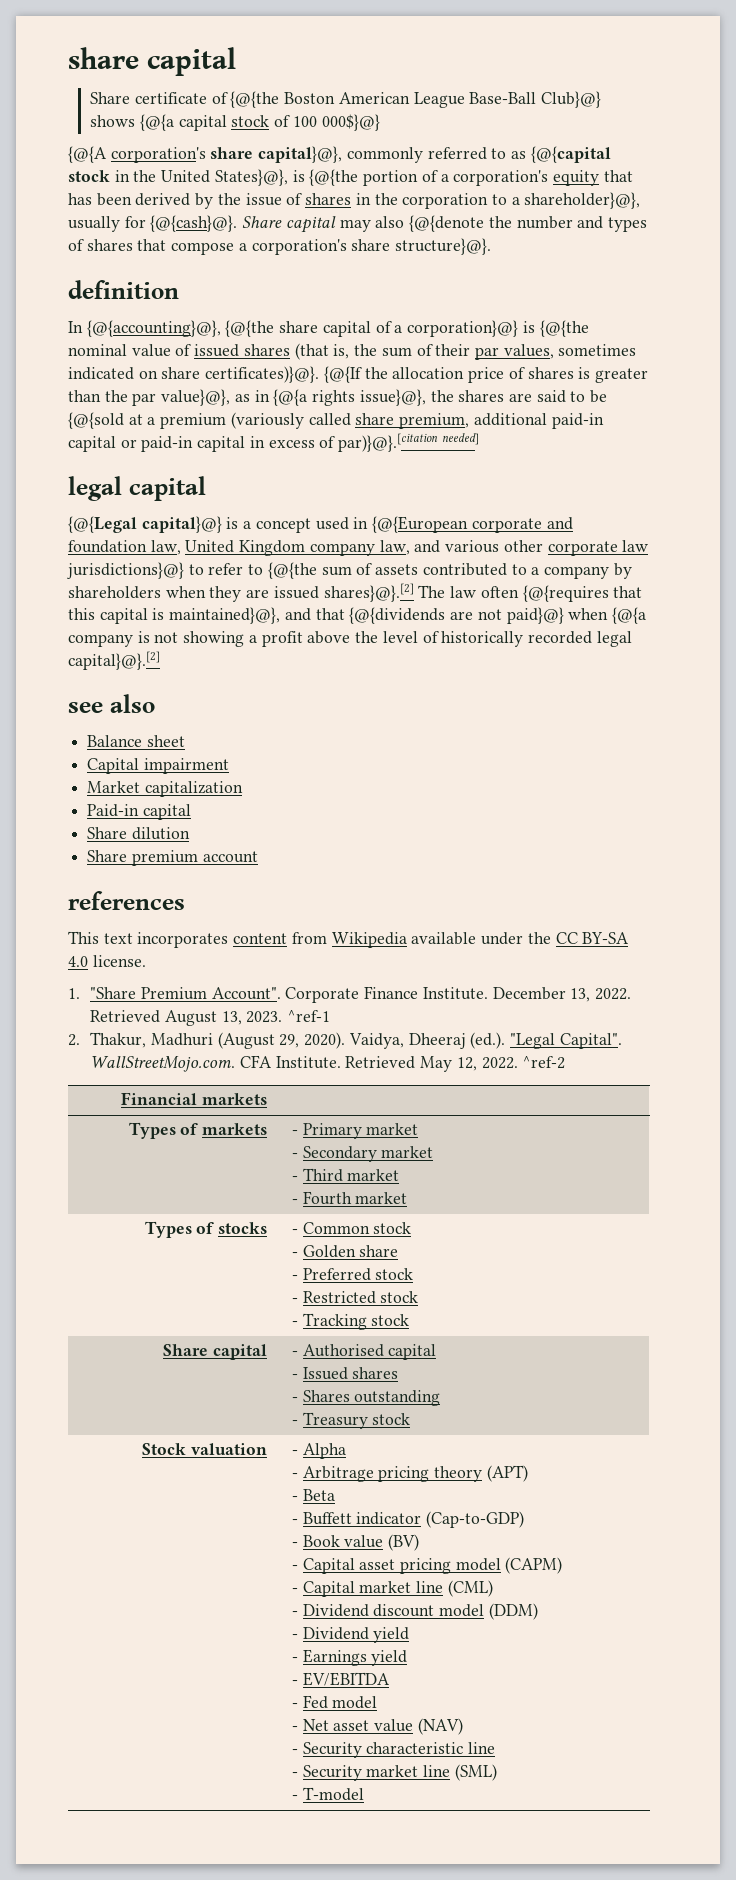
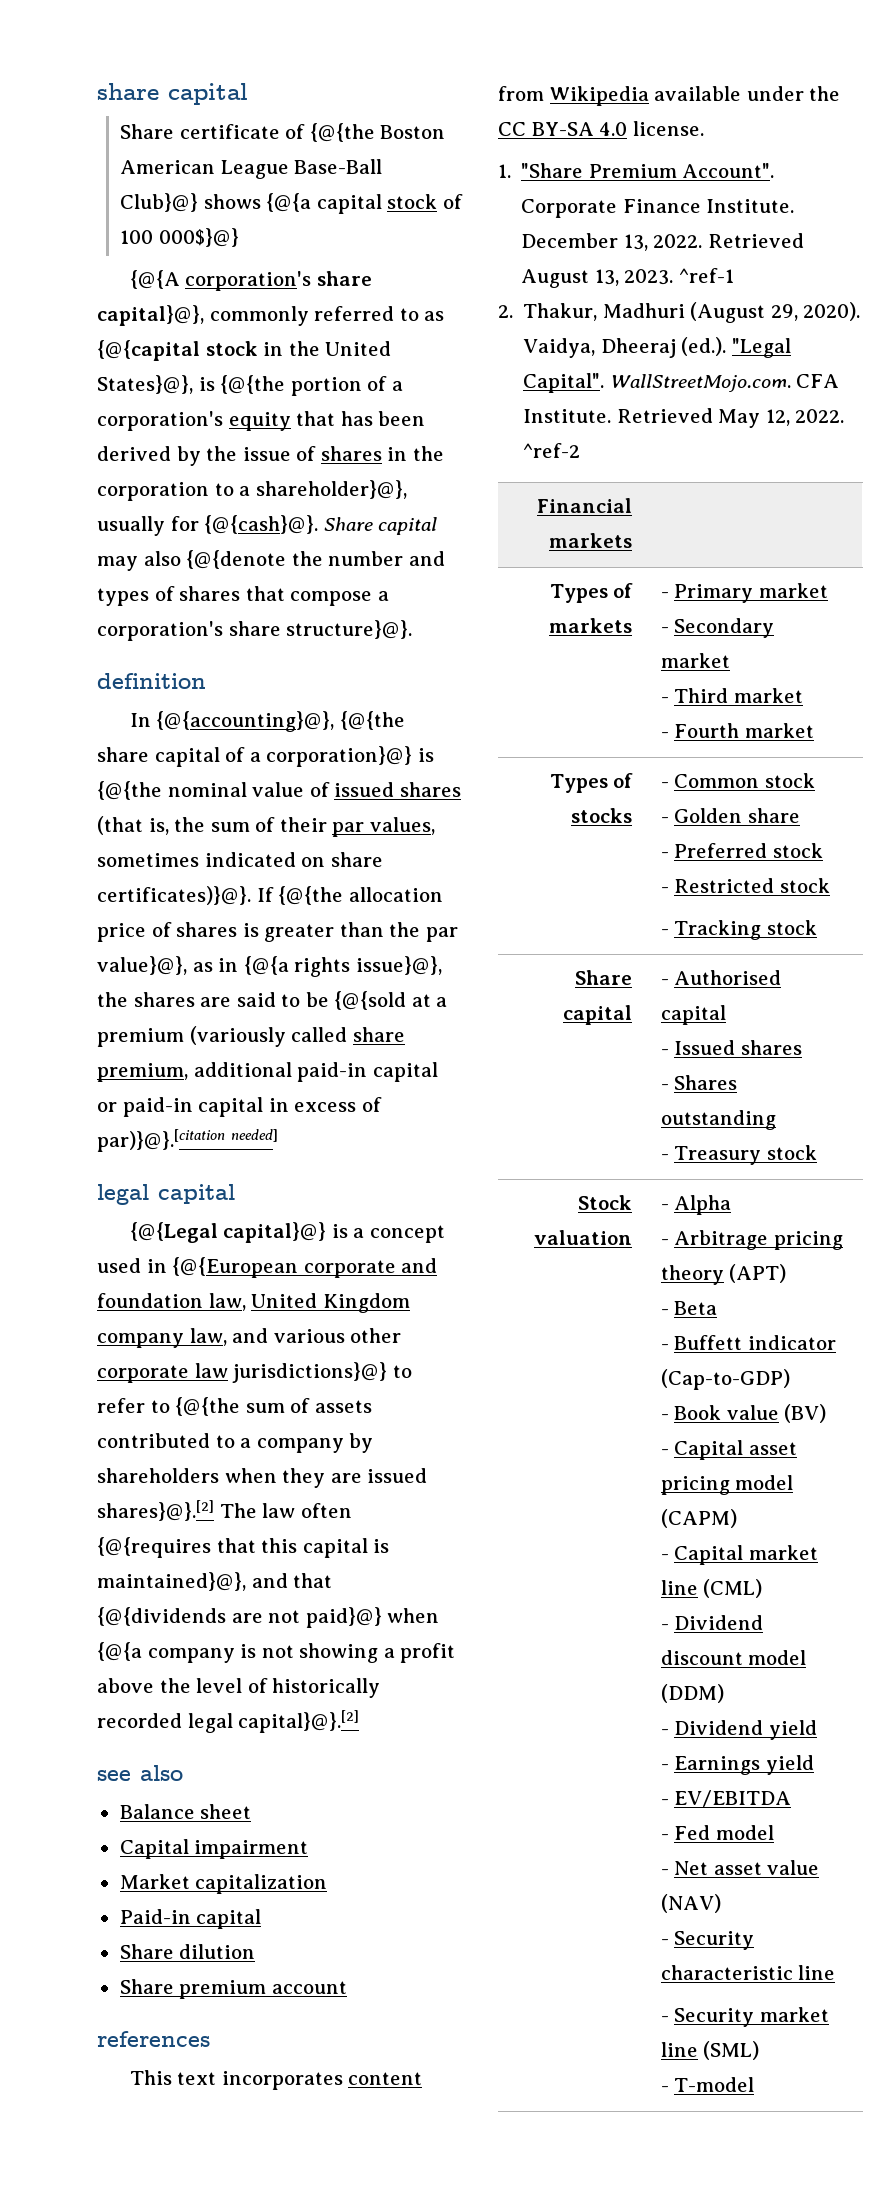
[323,366,388,383] {@{If the -> [256,886,344,905] If {@{the

